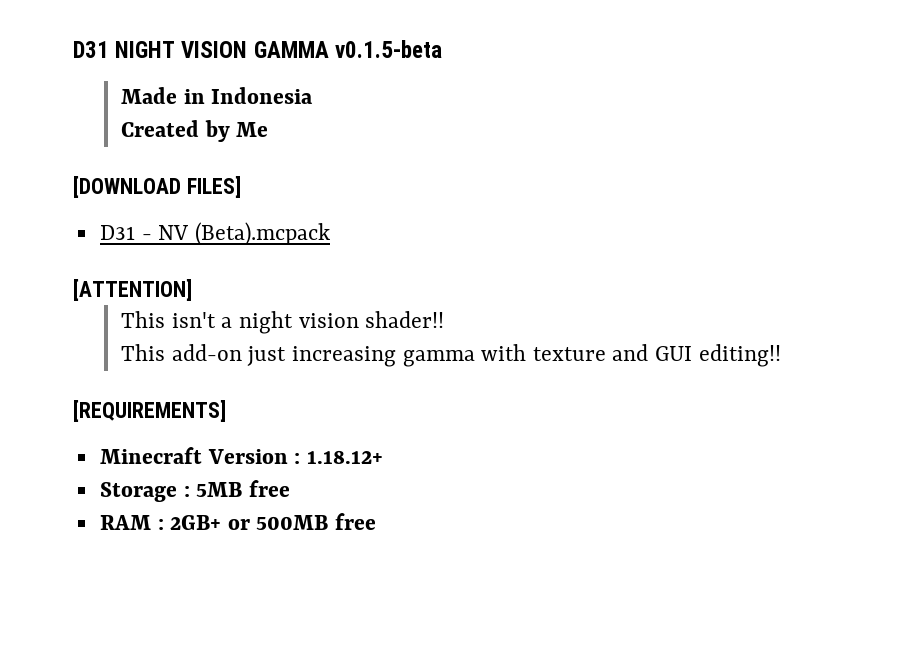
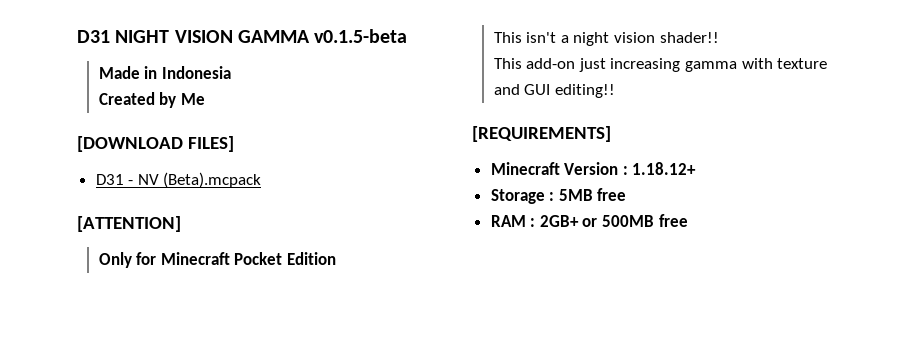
(192, 290) none -> [98,252,336,268] // Only for Minecraft Pocket Edition

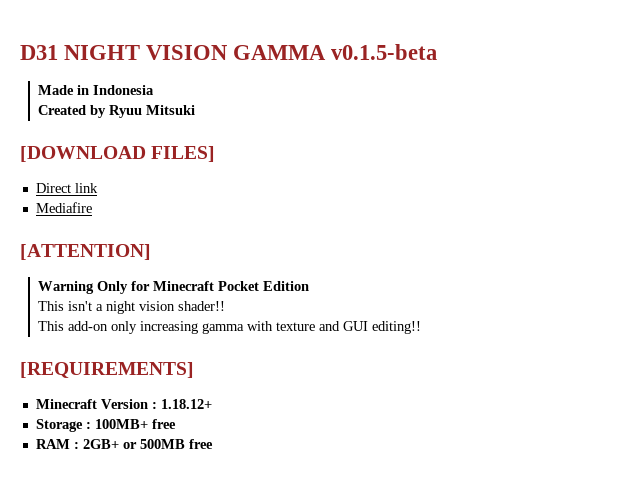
[180,93,205,105] Me -> [109,105,196,118] Ryuu Mitsuki
[95,172,262,188] D31 - NV (Beta).mcpack -> [35,183,98,193] [35,202,92,213] Direct link // Mediafire
(181, 224) none -> [38,281,95,294] Warning
[578,58,606,72] just -> [111,321,138,334] only
[558,189,593,201] 5MB -> [94,419,148,429] 100MB+

